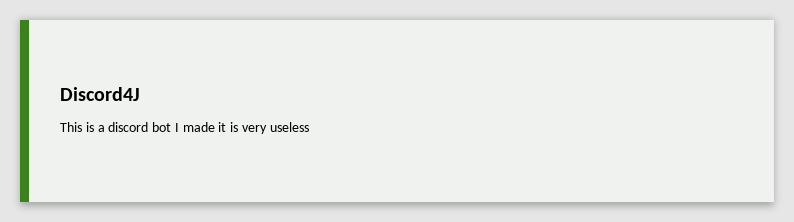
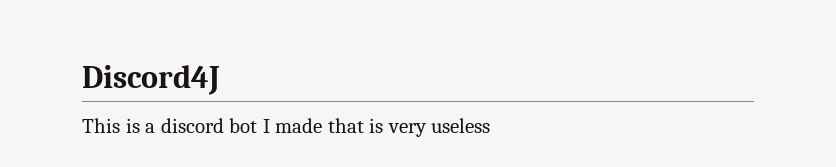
[218,122,227,132] it -> [327,118,364,133] that

